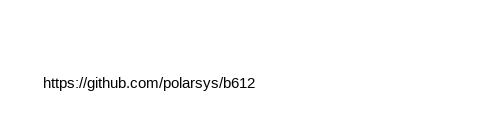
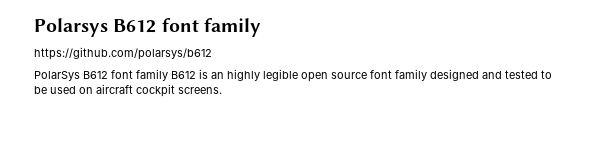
[43,77,255,91] https://github.com/polarsys/b612 -> [34,18,261,37] [34,47,212,60] [34,69,552,82] [34,84,222,97] Polarsys B612 font family // https://github.com/polarsys/b612 // PolarSys B612 font family B612 is an highly legible open source font family designed and tested to be used on aircraft cockpit screens.

